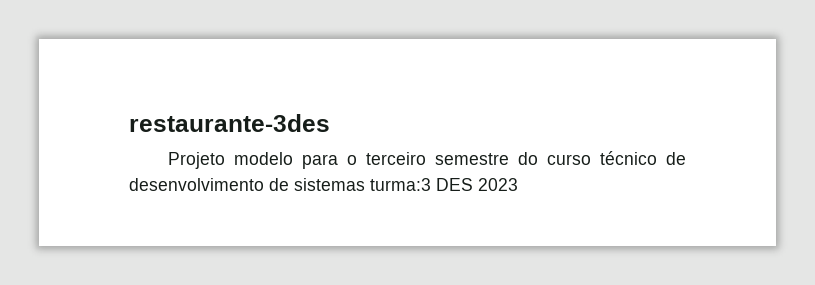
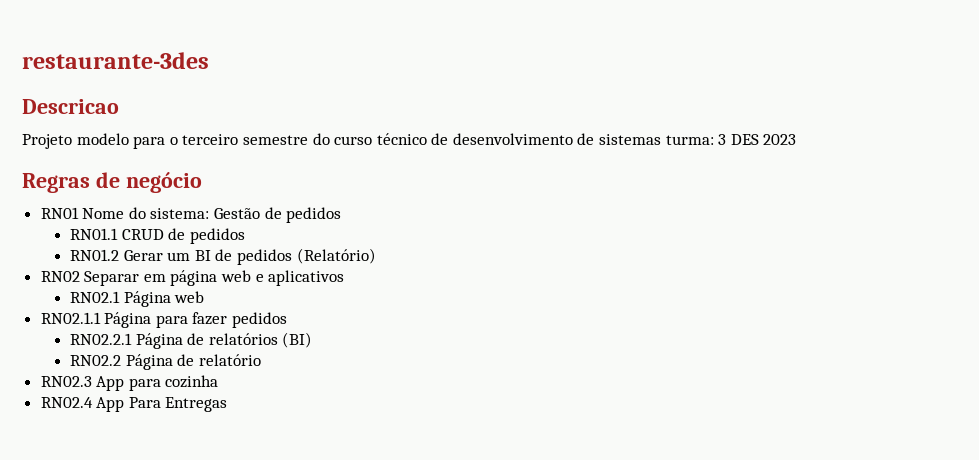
(330, 123) none -> [22,99,119,114] // Descricao
[370,178,431,191] turma:3 -> [665,134,727,145] turma: 3
(518, 184) none -> [22,172,202,193] [40,207,342,223] [69,228,245,244] [69,248,376,265] [40,270,345,286] [69,291,205,307] [40,312,288,328] [69,332,313,349] [69,354,261,370] [40,375,219,391] [40,397,228,412] // Regras de negócio // RN01 Nome do sistema: Gestão de pedidos // RN01.1 CRUD de pedidos // RN01.2 Gerar um BI de pedidos (Relatório) // RN02 Separar em página web e aplicativos // RN02.1 Página web // RN02.1.1 Página para fazer pedidos // RN02.2.1 Página de relatórios (BI) // RN02.2 Página de relatório // RN02.3 App para cozinha // RN02.4 App Para Entregas

